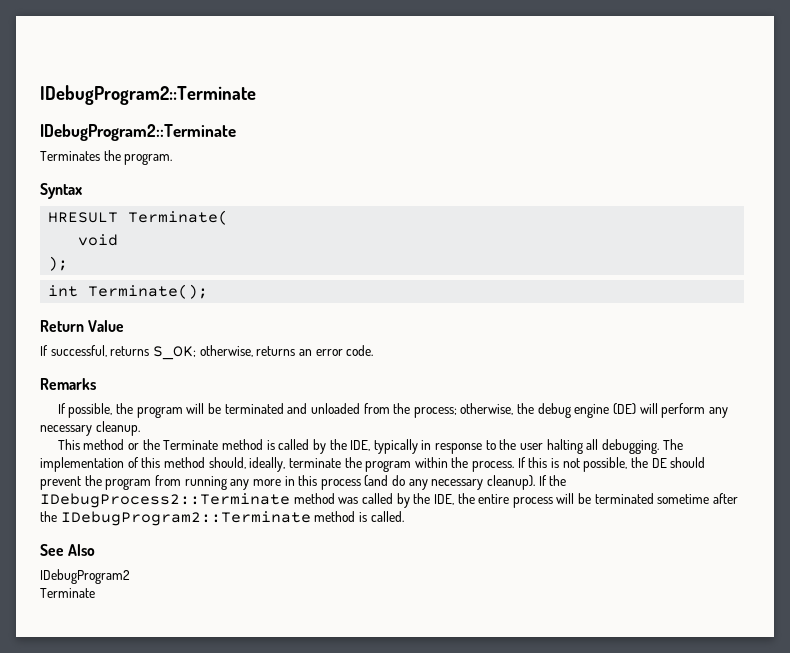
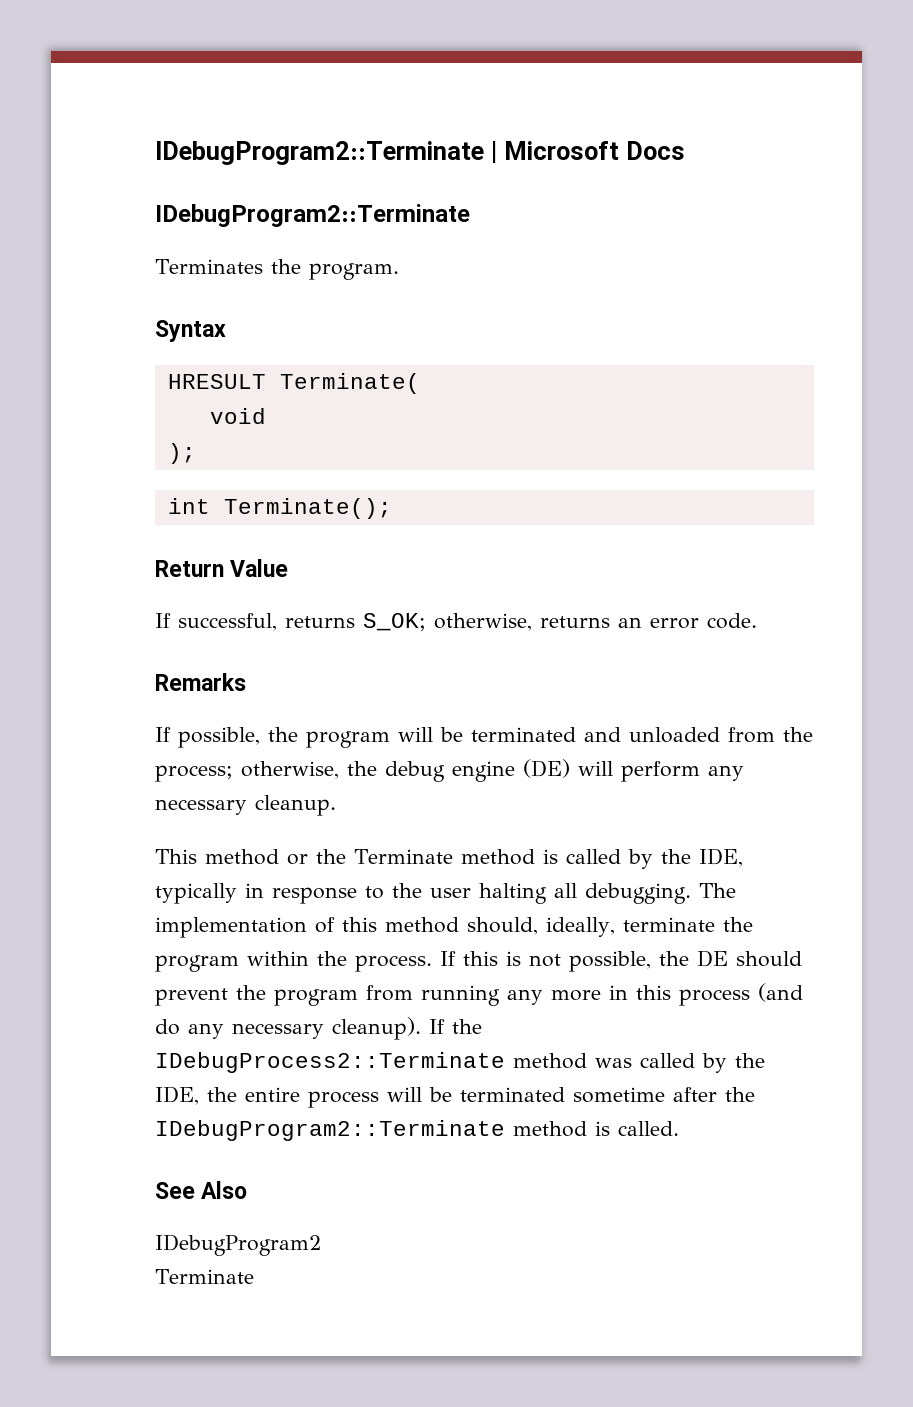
[40,85,256,105] IDebugProgram2::Terminate -> [155,141,685,165] IDebugProgram2::Terminate | Microsoft Docs

